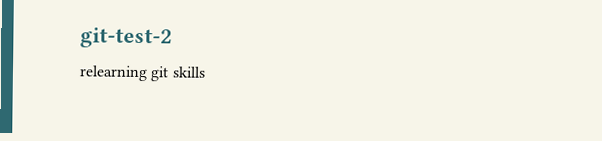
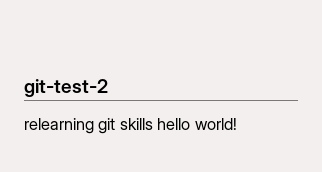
(206, 72) none -> [157,118,237,130] hello world!

